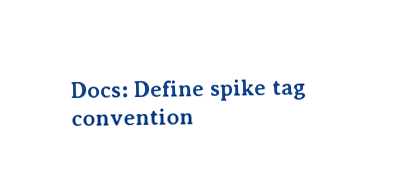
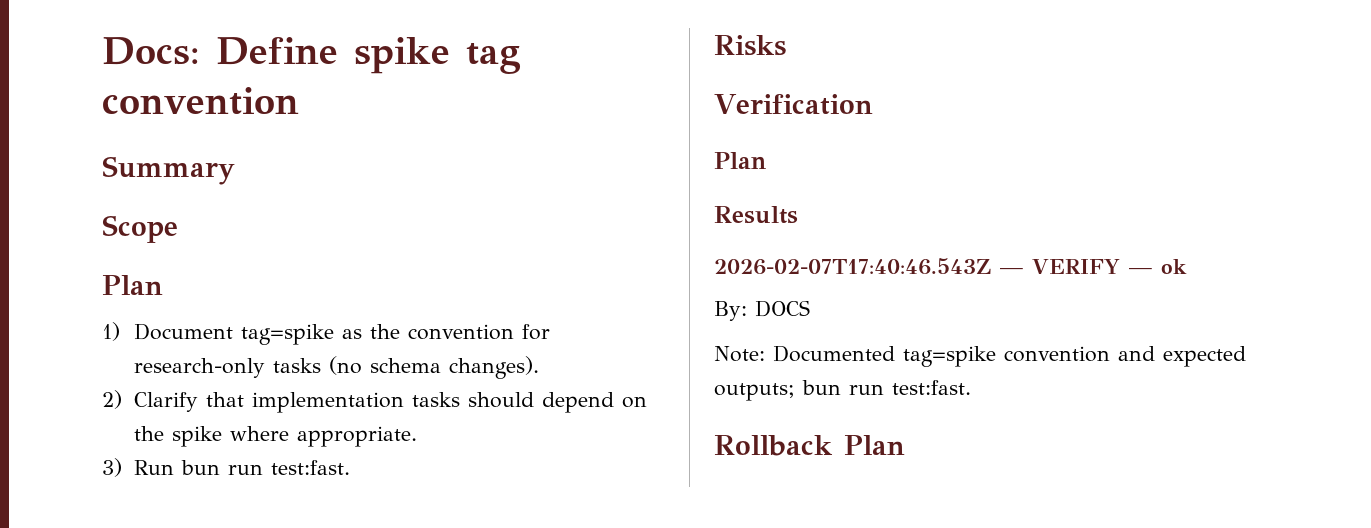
(194, 117) none -> [102,156,235,185] [102,215,178,243] [102,275,163,295] [102,322,551,345] [134,356,540,379] [102,390,648,413] [134,426,418,447] [102,458,351,477] [714,35,786,56] [714,94,873,115] [714,152,766,169] [714,206,798,224] [714,258,1187,275] [714,300,810,321] [714,345,1246,367] [714,380,971,401] [714,435,905,456] // Summary // Scope // Plan // 1) Document tag=spike as the convention for research-only tasks (no schema changes). // 2) Clarify that implementation tasks should depend on the spike where appropriate. // 3) Run bun run test:fast. // Risks // Verification // Plan // Results // 2026-02-07T17:40:46.543Z — VERIFY — ok // By: DOCS // Note: Documented tag=spike convention and expected outputs; bun run test:fast. // Rollback Plan

